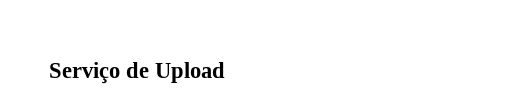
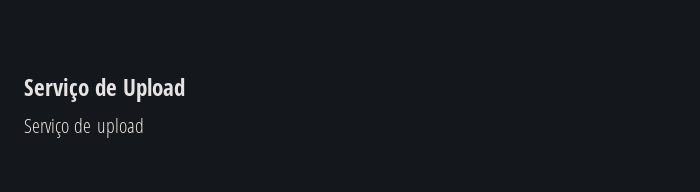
(226, 72) none -> [24,118,144,138] // Serviço de upload

